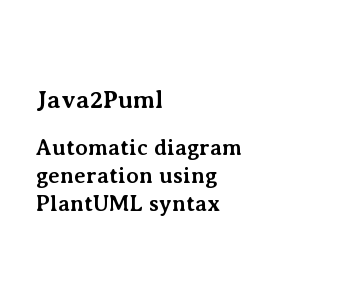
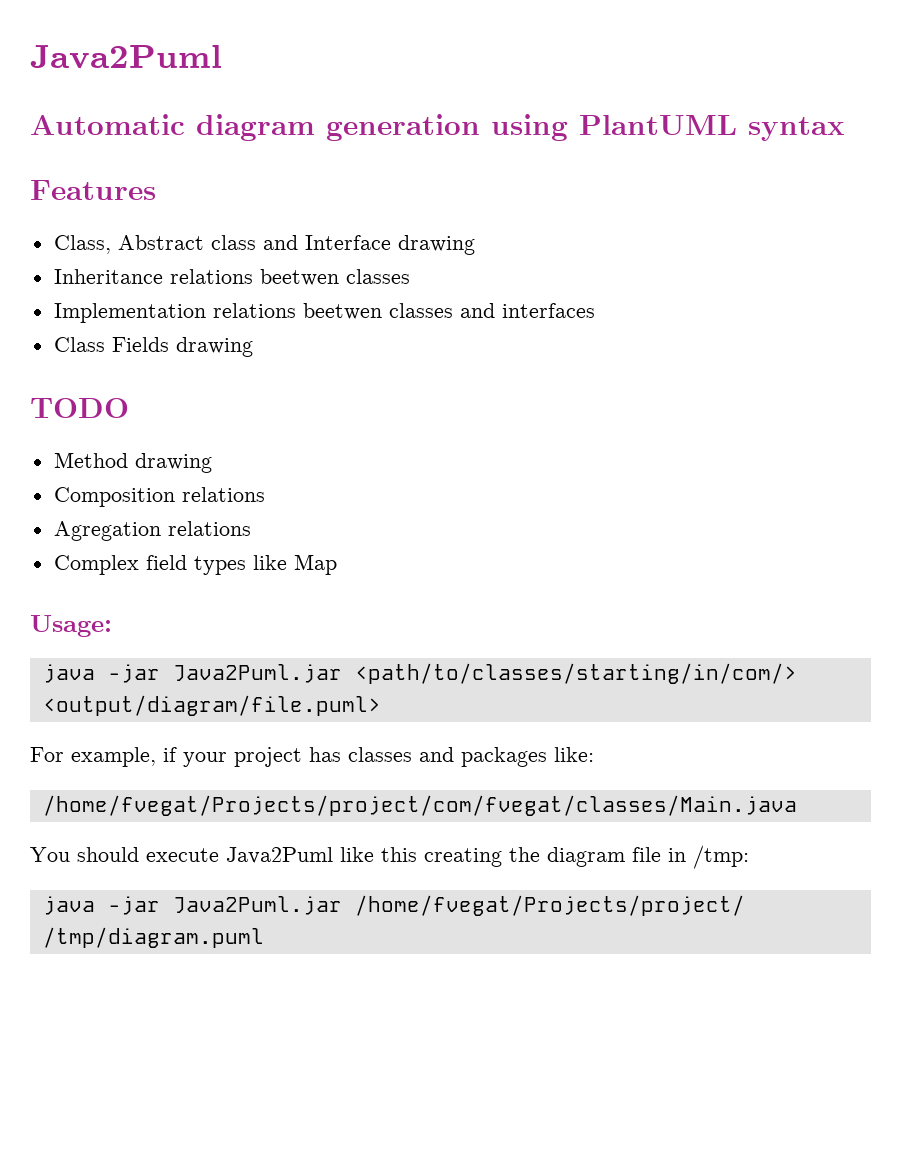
(220, 206) none -> [30,180,156,200] [53,235,475,255] [53,269,410,286] [53,303,595,323] [53,337,253,357] [30,398,129,418] [53,452,212,473] [53,487,265,507] [53,521,251,541] [53,554,337,575] [30,615,112,637] [42,663,797,684] [42,695,381,716] [30,747,594,767] [42,795,797,816] [30,845,749,869] [42,895,745,916] [42,927,264,948] // Features // Class, Abstract class and Interface drawing // Inheritance relations beetwen classes // Implementation relations beetwen classes and interfaces // Class Fields drawing // TODO // Method drawing // Composition relations // Agregation relations // Complex field types like Map // Usage: // java -jar Java2Puml.jar <path/to/classes/starting/in/com/> <output/diagram/file.puml> // For example, if your project has classes and packages like: // /home/fvegat/Projects/project/com/fvegat/classes/Main.java // You should execute Java2Puml like this creating the diagram file in /tmp: // java -jar Java2Puml.jar /home/fvegat/Projects/project/ /tmp/diagram.puml

